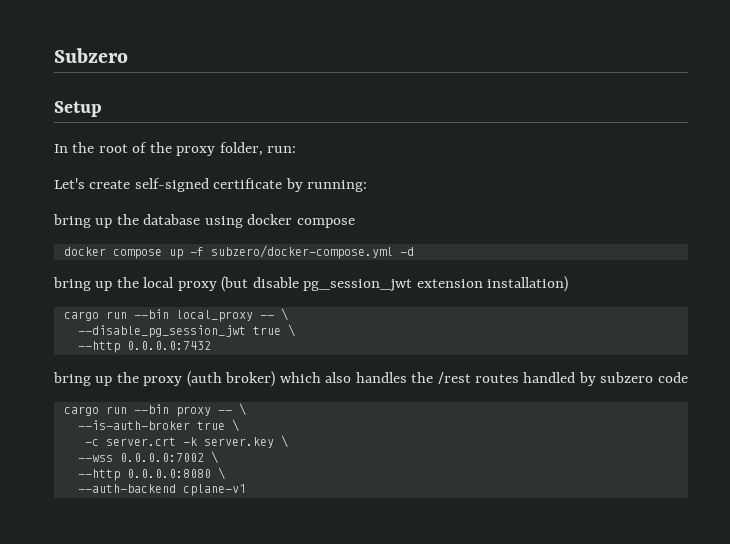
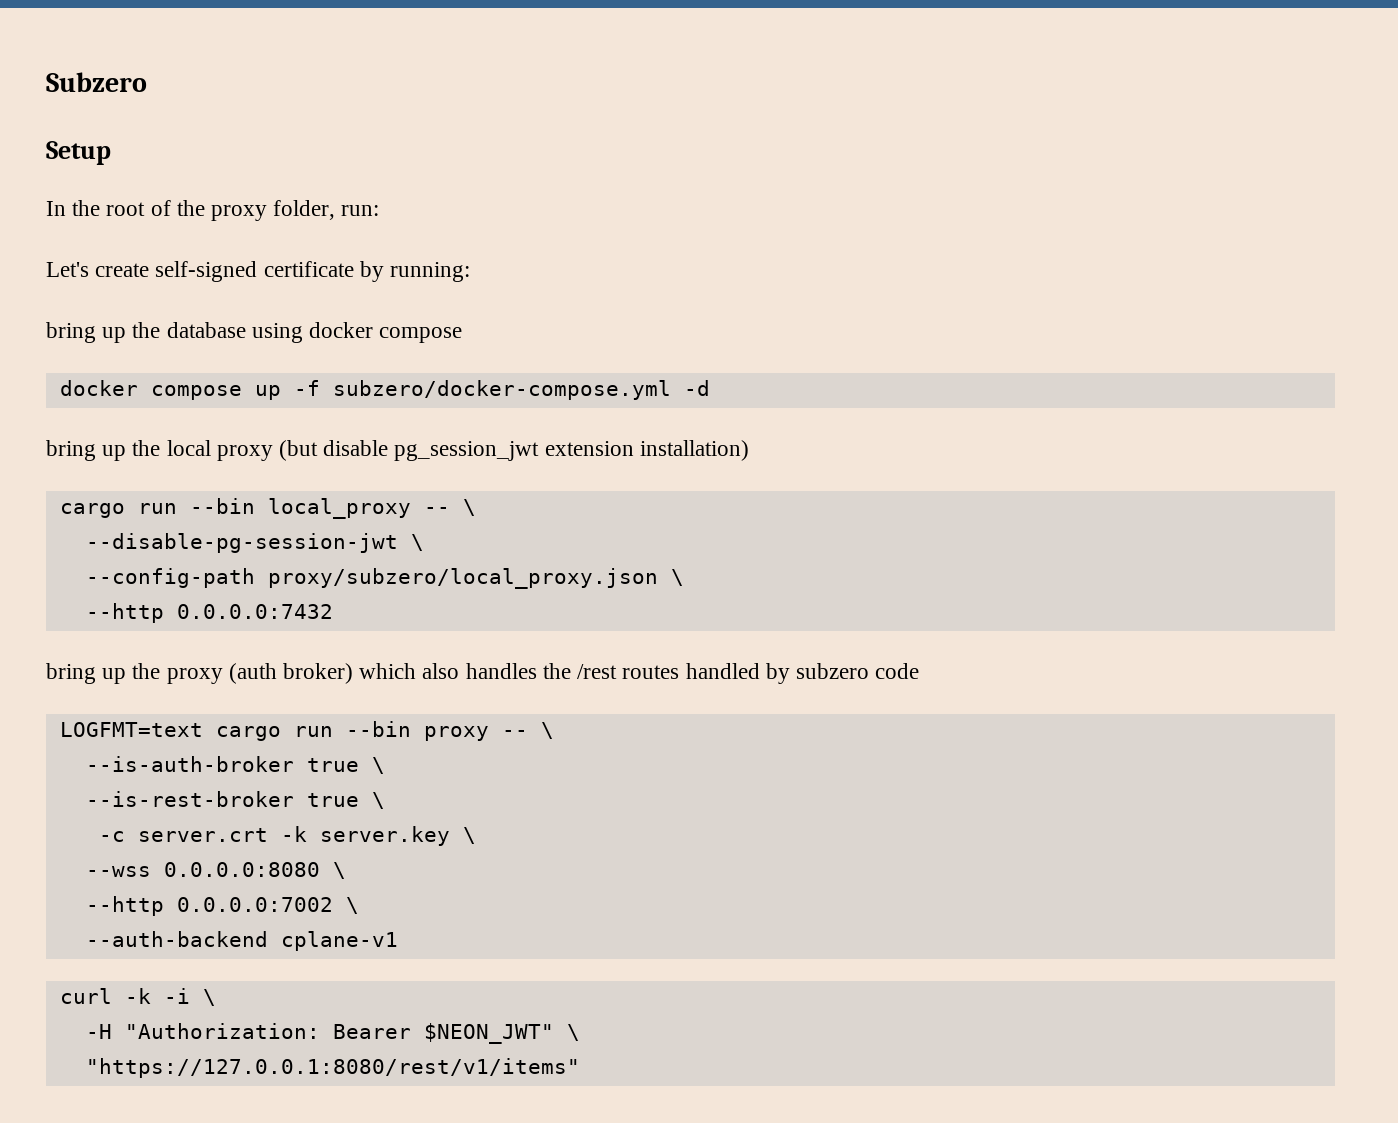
[77,325,281,338] --disable_pg_session_jwt true -> [85,533,424,553] [85,568,658,589] --disable-pg-session-jwt \ // --config-path proxy/subzero/local_proxy.json
(688, 377) none -> [59,722,203,737] LOGFMT=text
(239, 425) none -> [85,791,385,809] // --is-rest-broker true \
[119,451,218,464] [77,469,211,481] 0.0.0.0:7002 \ // --http 0.0.0.0:8080 -> [163,862,346,879] [85,896,333,916] 0.0.0.0:8080 \ // --http 0.0.0.0:7002
(246, 490) none -> [59,988,216,1006] [85,1023,580,1044] [85,1058,580,1078] // curl -k -i \ // -H "Authorization: Bearer $NEON_JWT" \ // "https://127.0.0.1:8080/rest/v1/items"

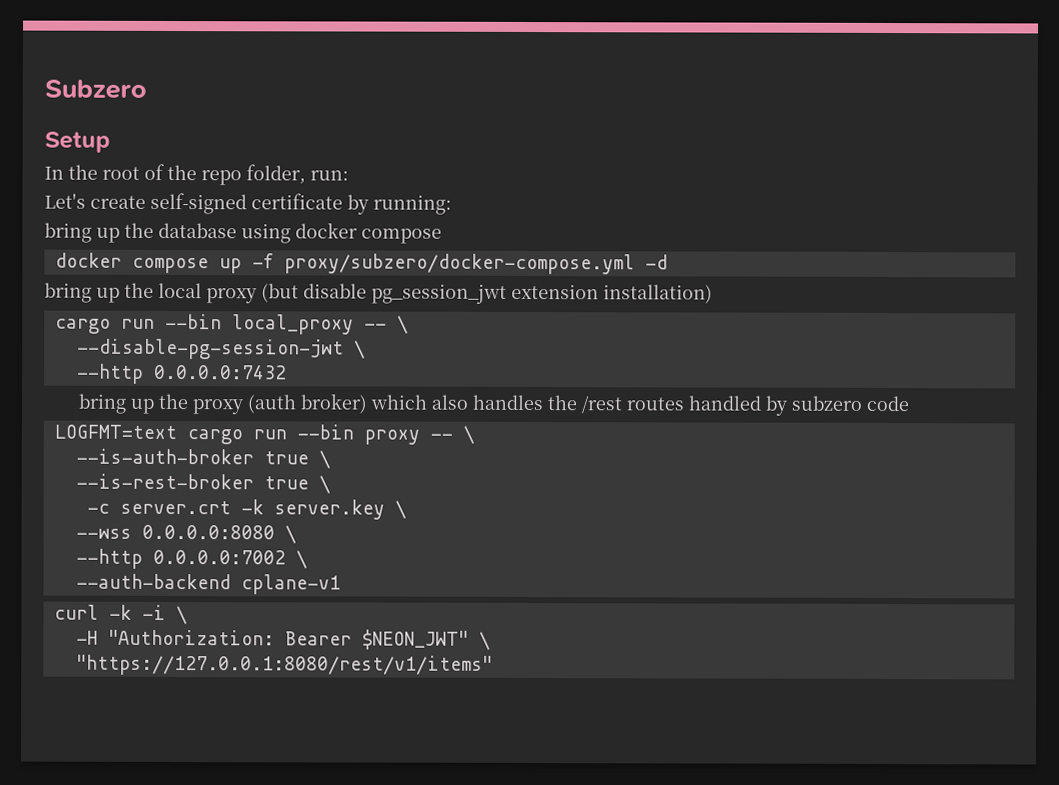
[211,205,268,221] proxy -> [201,170,242,186] repo
[332,380,671,400] subzero/docker-compose.yml -> [283,253,635,275] proxy/subzero/docker-compose.yml
[85,568,684,589] // --config-path proxy/subzero/local_proxy.json \ -> (366, 349) none

